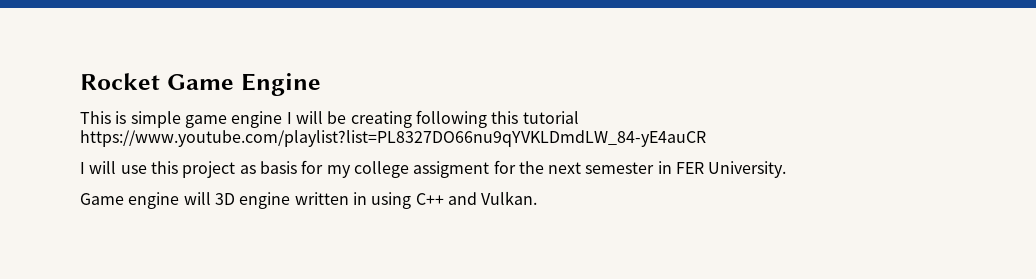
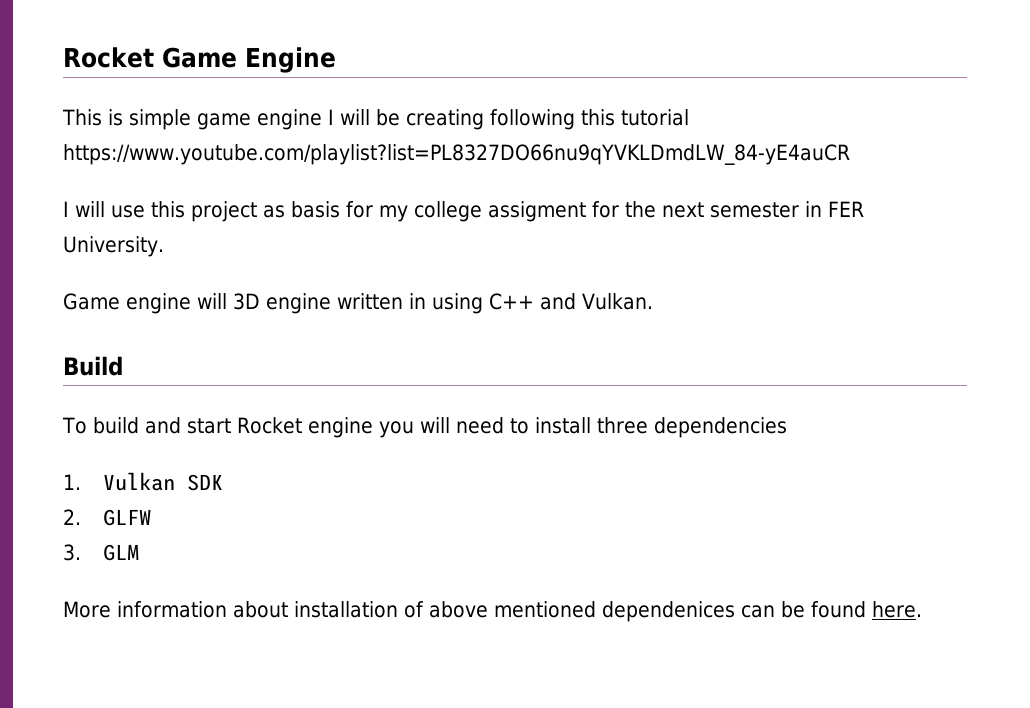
(538, 198) none -> [63,356,123,376] [62,417,787,438] [63,472,224,491] [63,509,152,526] [63,544,140,561] [63,601,922,622] // Build // To build and start Rocket engine you will need to install three dependencies // 1. Vulkan SDK // 2. GLFW // 3. GLM // More information about installation of above mentioned dependenices can be found here.

